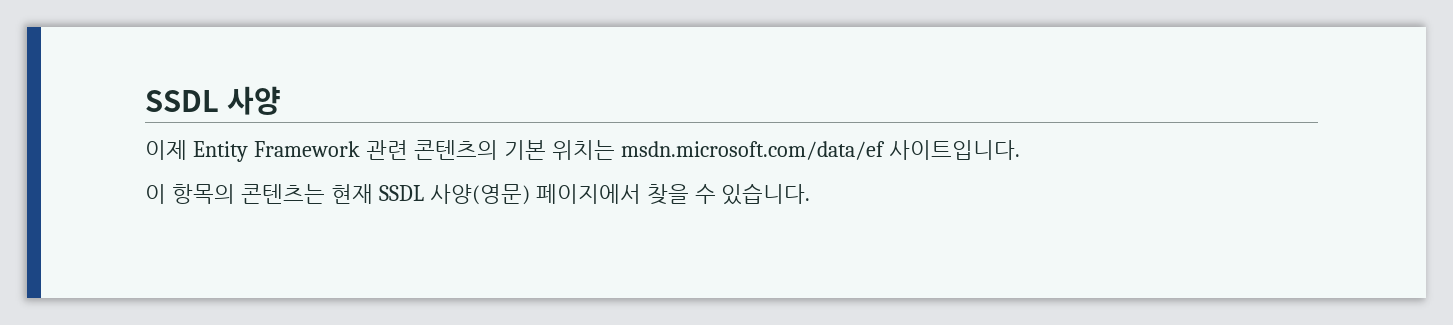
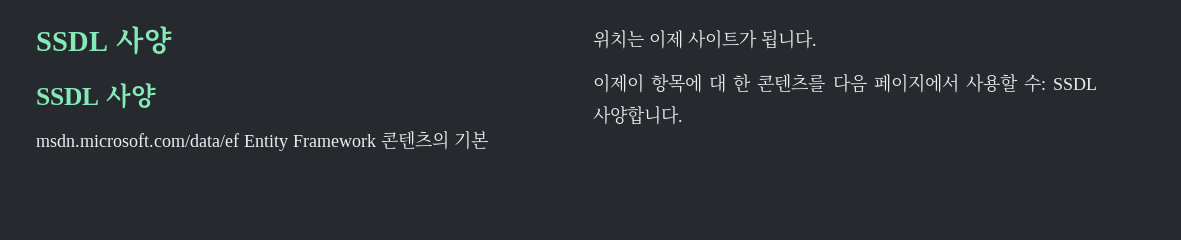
[145,86,281,115] [145,140,187,160] SSDL 사양 // 이제 -> [36,26,172,55] [36,83,156,109] [36,133,239,147] SSDL 사양 // SSDL 사양 // msdn.microsoft.com/data/ef
[365,140,408,160] 관련 -> (376, 140) none
[620,140,1020,160] [145,183,811,205] msdn.microsoft.com/data/ef 사이트입니다. // 이 항목의 콘텐츠는 현재 SSDL 사양(영문) 페이지에서 찾을 수 있습니다. -> [649,29,817,49] [593,73,1097,93] [593,105,683,125] 이제 사이트가 됩니다. // 이제이 항목에 대 한 콘텐츠를 다음 페이지에서 사용할 수: SSDL 사양합니다.

